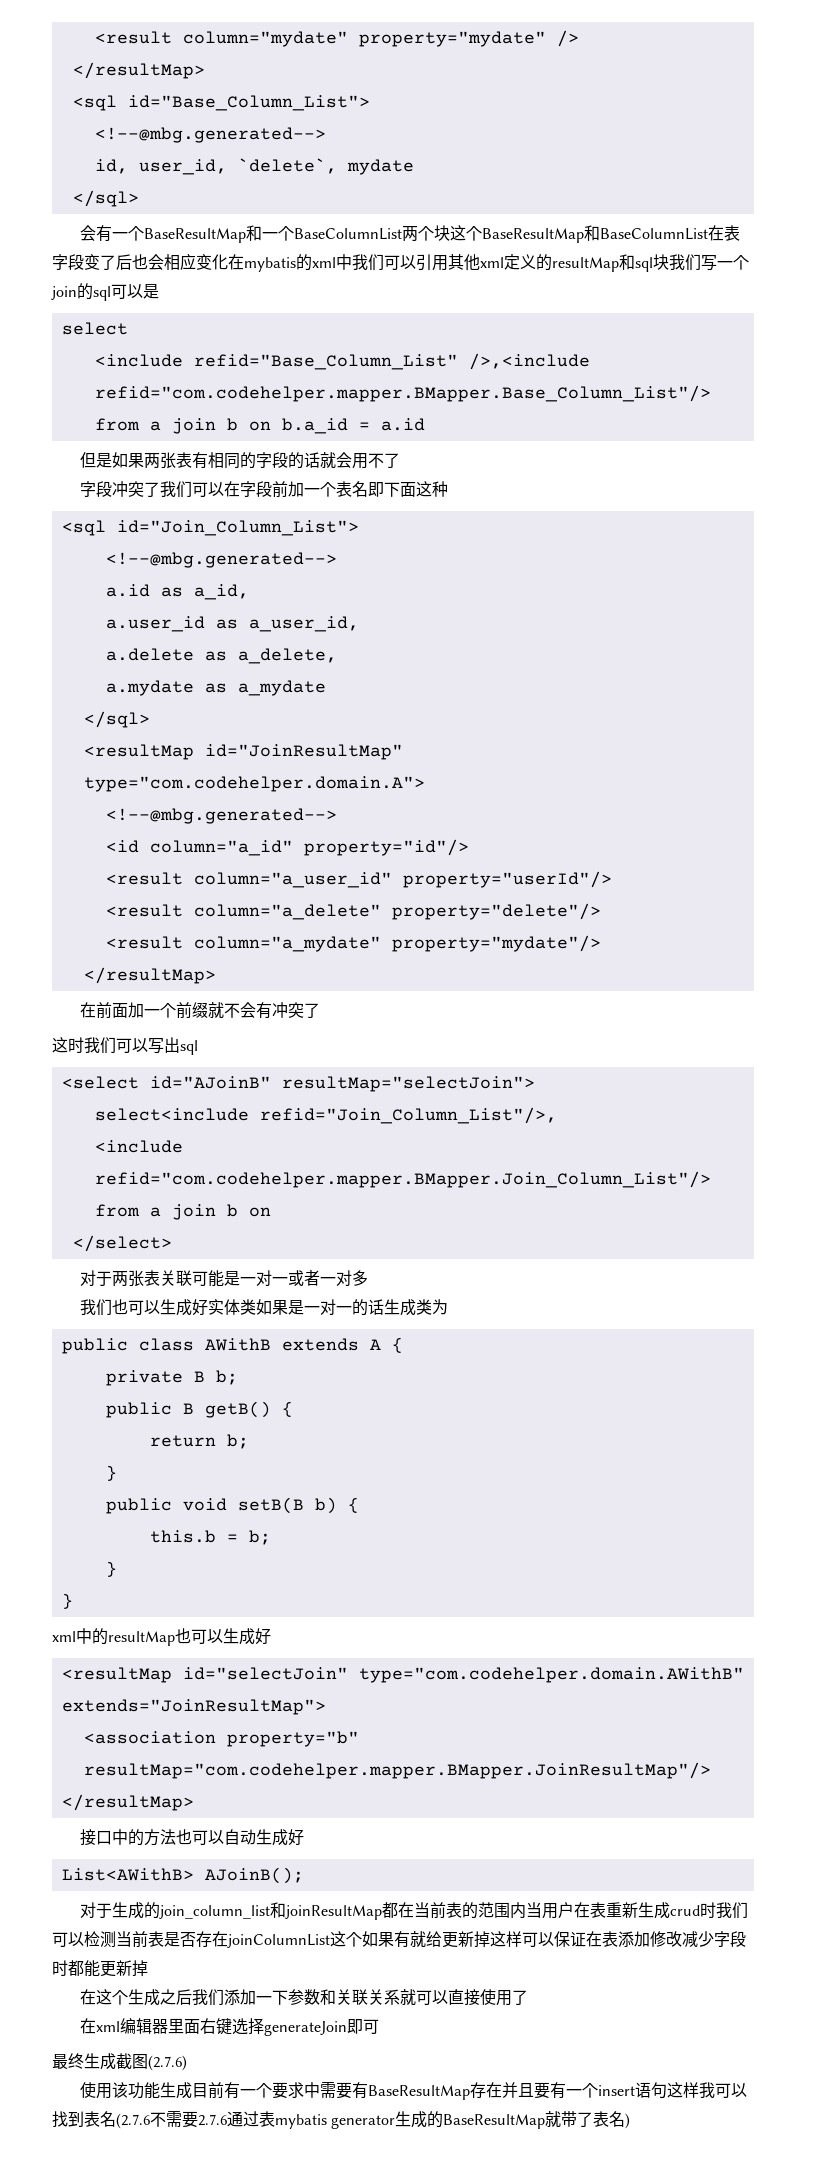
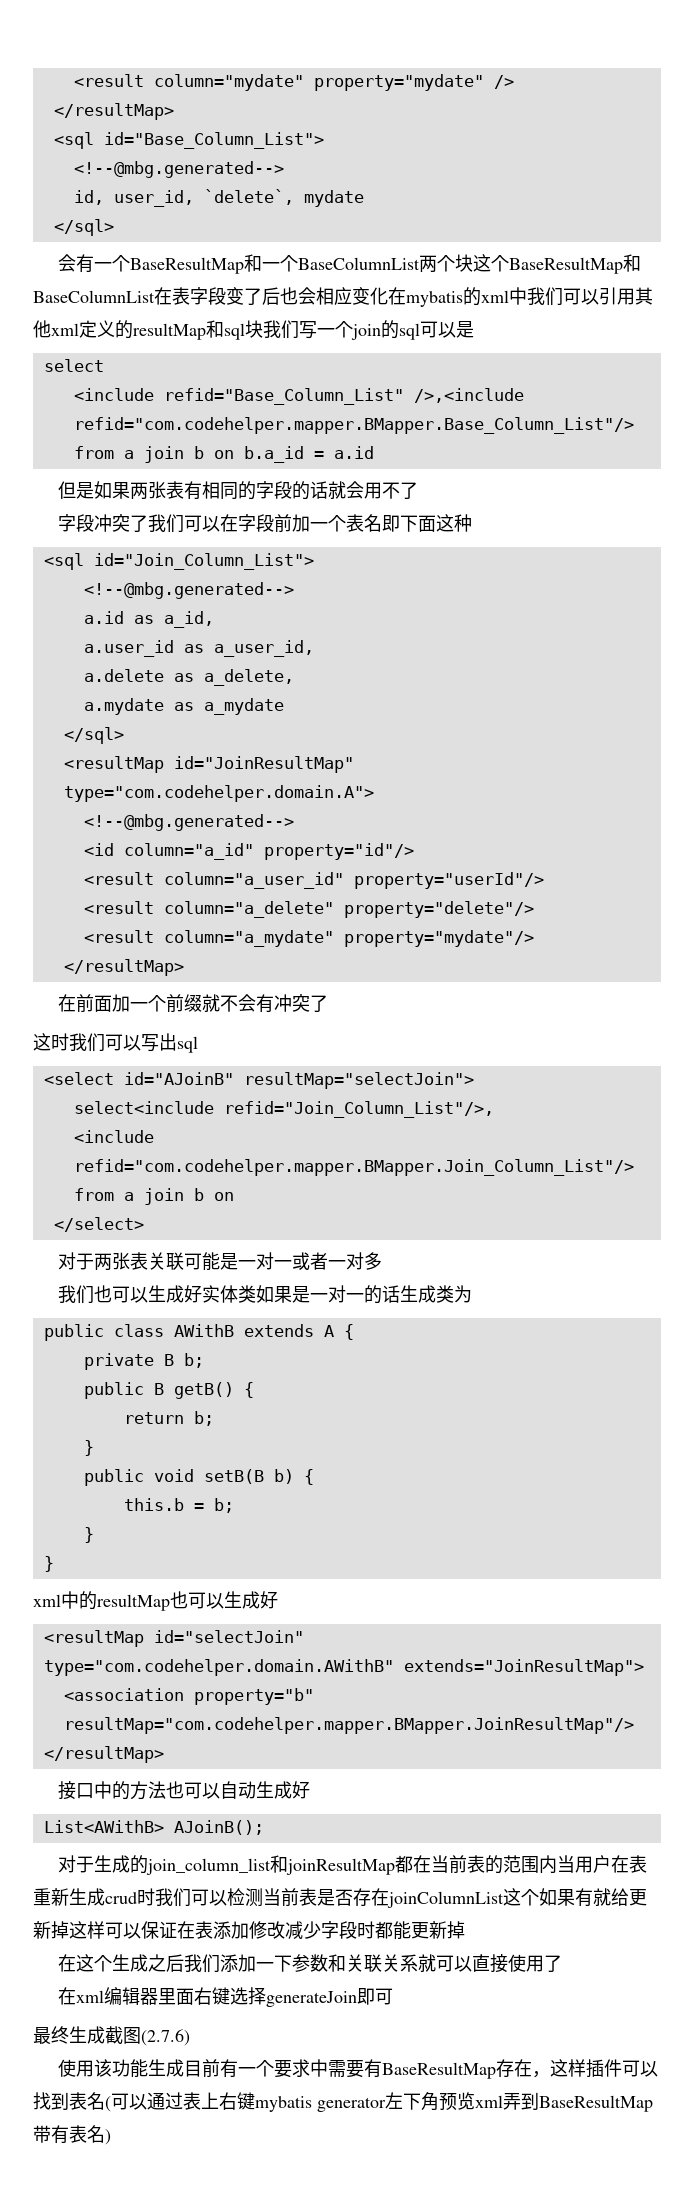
[502,2082,748,2099] [52,2111,594,2129] 并且要有一个insert语句这样我可以找到表名(2.7.6不需要2.7.6通过表mybatis generator生成的BaseResultMap就带了 -> [531,2059,658,2078] [33,2092,653,2112] [33,2125,69,2144] ，这样插件可以找到表名(可以通过表上右键mybatis generator左下角预览xml弄到BaseResultMap带有

